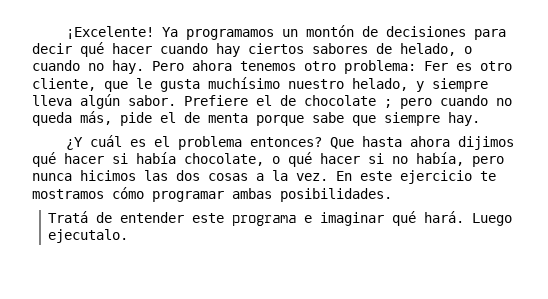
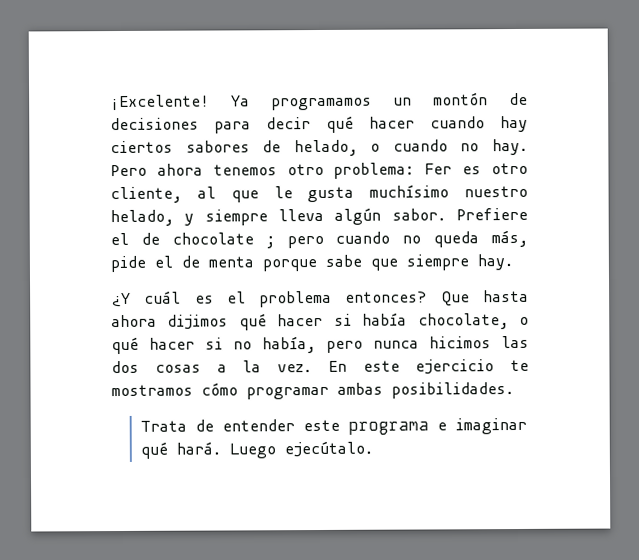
(96, 84) none -> [196,186,216,199] al
[48,211,89,223] Tratá -> [139,420,187,432] Trata
[48,229,129,243] ejecutalo. -> [283,440,373,458] ejecútalo.

